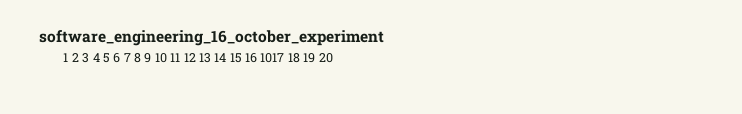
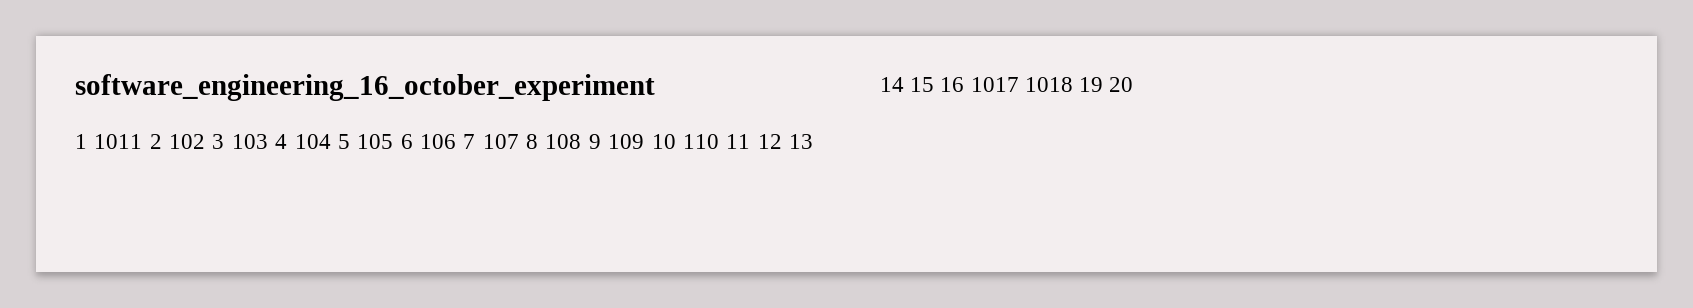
[71,53,167,63] 2 3 4 5 6 7 8 9 10 -> [94,134,719,149] 1011 2 102 3 103 4 104 5 105 6 106 7 107 8 108 9 109 10 110
[287,53,300,63] 18 -> [1024,77,1073,92] 1018

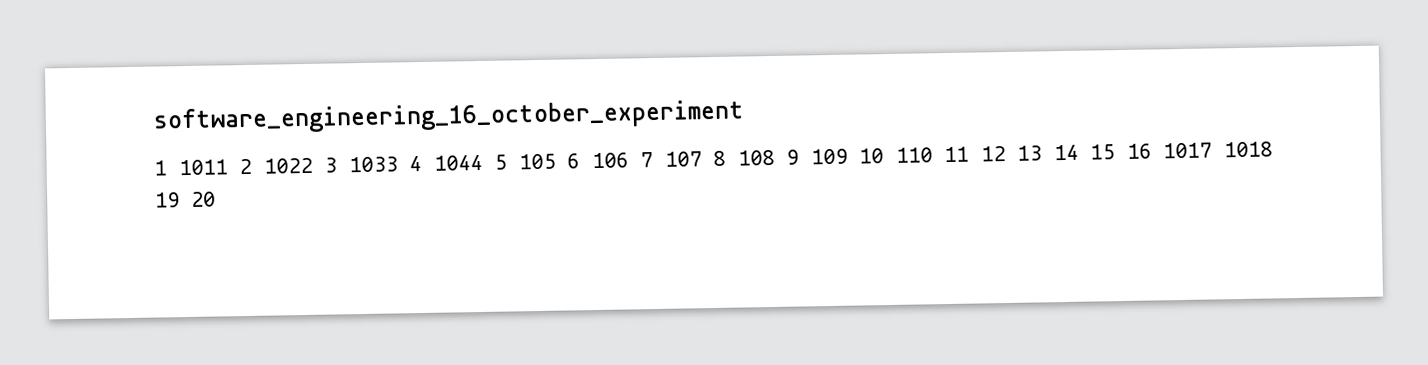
[169,134,331,149] 102 3 103 4 104 -> [263,154,483,174] 1022 3 1033 4 1044

